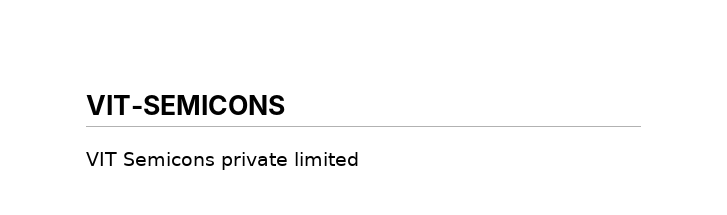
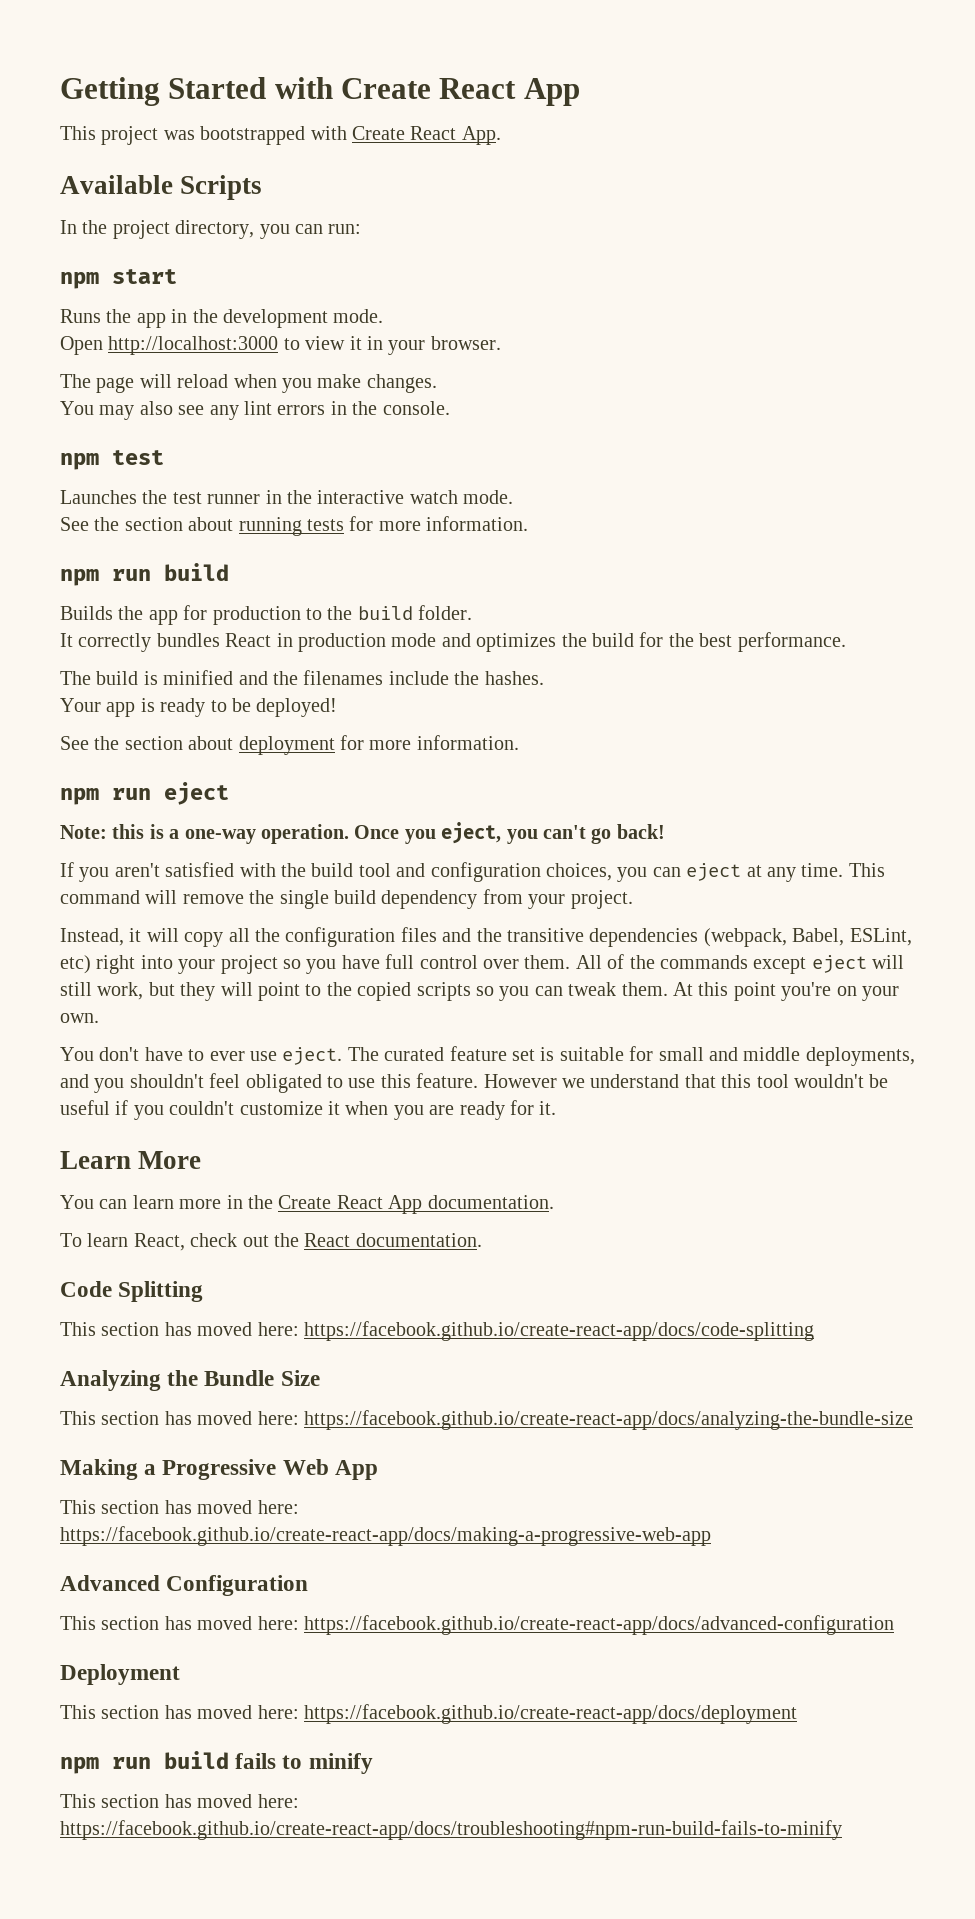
[86,95,285,115] [86,152,359,170] VIT-SEMICONS // VIT Semicons private limited -> [60,77,580,106] [60,126,501,145] [60,175,263,200] [60,220,362,239] [60,269,177,289] [60,309,384,328] [60,336,501,355] [60,374,437,393] [60,401,450,420] [60,450,164,470] [60,490,514,504] [60,516,529,536] [60,563,229,586] [60,605,473,625] [60,632,846,652] [60,670,544,685] [60,698,338,717] [60,735,519,755] [60,782,229,805] [60,822,665,844] [60,862,885,882] [60,889,633,909] [60,927,912,947] [60,954,905,974] [60,982,899,1001] [60,1013,99,1023] [60,1046,915,1066] [60,1073,889,1093] [60,1100,557,1120] [60,1151,202,1169] [60,1195,554,1214] [60,1233,482,1251] [60,1281,204,1302] [60,1321,814,1341] [60,1370,320,1391] [60,1410,913,1430] [60,1459,378,1480] [60,1500,299,1514] [60,1526,711,1546] [60,1575,309,1596] [60,1615,894,1635] [60,1664,180,1685] [60,1704,797,1724] [60,1751,373,1774] [60,1794,299,1808] [60,1820,842,1840] Getting Started with Create React App // This project was bootstrapped with Create React App. // Available Scripts // In the project directory, you can run: // npm start // Runs the app in the development mode. // Open http://localhost:3000 to view it in your browser. // The page will reload when you make changes. // You may also see any lint errors in the console. // npm test // Launches the test runner in the interactive watch mode. // See the section about running tests for more information. // npm run build // Builds the app for production to the build folder. // It correctly bundles React in production mode and optimizes the build for the best performance. // The build is minified and the filenames include the hashes. // Your app is ready to be deployed! // See the section about deployment for more information. // npm run eject // Note: this is a one-way operation. Once you eject, you can't go back! // If you aren't satisfied with the build tool and configuration choices, you can eject at any time. This command will remove the single build dependency from your project. // Instead, it will copy all the configuration files and the transitive dependencies (webpack, Babel, ESLint, etc) right into your project so you have full control over them. All of the commands except eject will still work, but they will point to the copied scripts so you can tweak them. At this point you're on your own. // You don't have to ever use eject. The curated feature set is suitable for small and middle deployments, and you shouldn't feel obligated to use this feature. However we understand that this tool wouldn't be useful if you couldn't customize it when you are ready for it. // Learn More // You can learn more in the Create React App documentation. // To learn React, check out the React documentation. // Code Splitting // This section has moved here: https://facebook.github.io/create-react-app/docs/code-splitting // Analyzing the Bundle Size // This section has moved here: https://facebook.github.io/create-react-app/docs/analyzing-the-bundle-size // Making a Progressive Web App // This section has moved here: https://facebook.github.io/create-react-app/docs/making-a-progressive-web-app // Advanced Configuration // This section has moved here: https://facebook.github.io/create-react-app/docs/advanced-configuration // Deployment // This section has moved here: https://facebook.github.io/create-react-app/docs/deployment // npm run build fails to minify // This section has moved here: https://facebook.github.io/create-react-app/docs/troubleshooting#npm-run-build-fails-to-minify

